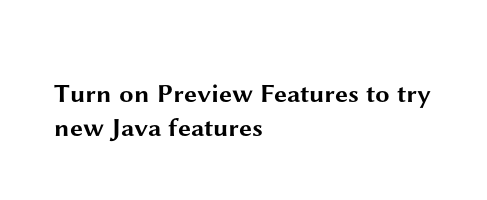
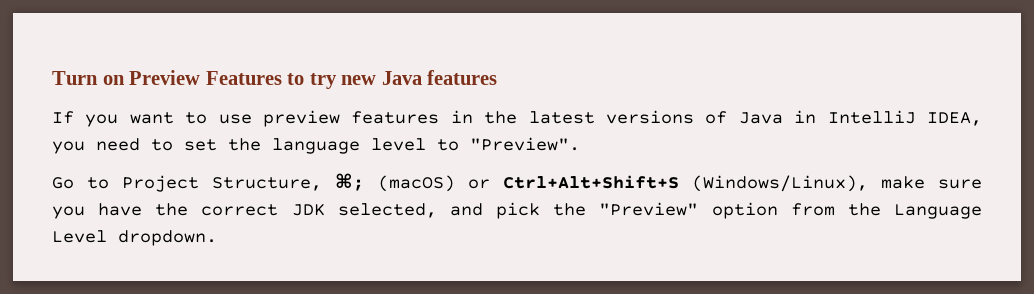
(264, 127) none -> [52,110,982,127] [52,137,580,154] [52,173,983,192] [52,202,983,219] [52,230,217,246] // If you want to use preview features in the latest versions of Java in IntelliJ IDEA, you need to set the language level to "Preview". // Go to Project Structure, ⌘; (macOS) or Ctrl+Alt+Shift+S (Windows/Linux), make sure you have the correct JDK selected, and pick the "Preview" option from the Language Level dropdown.

